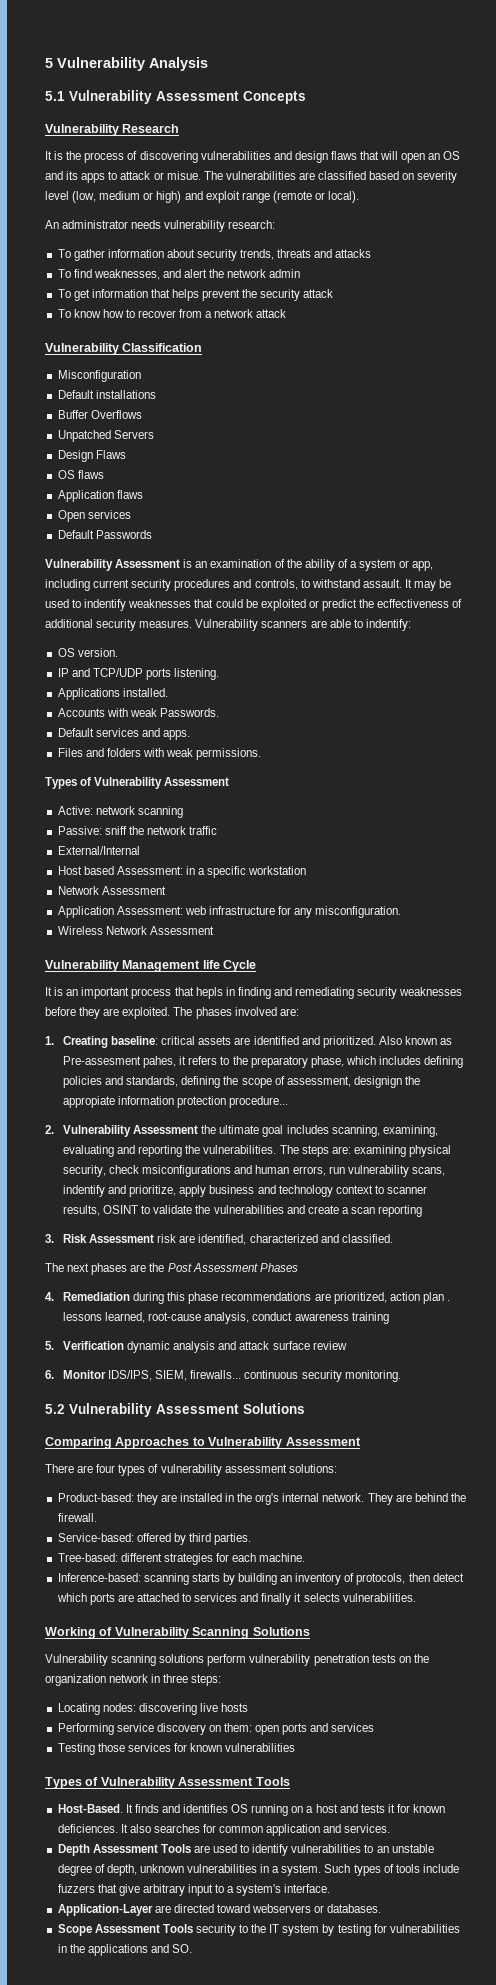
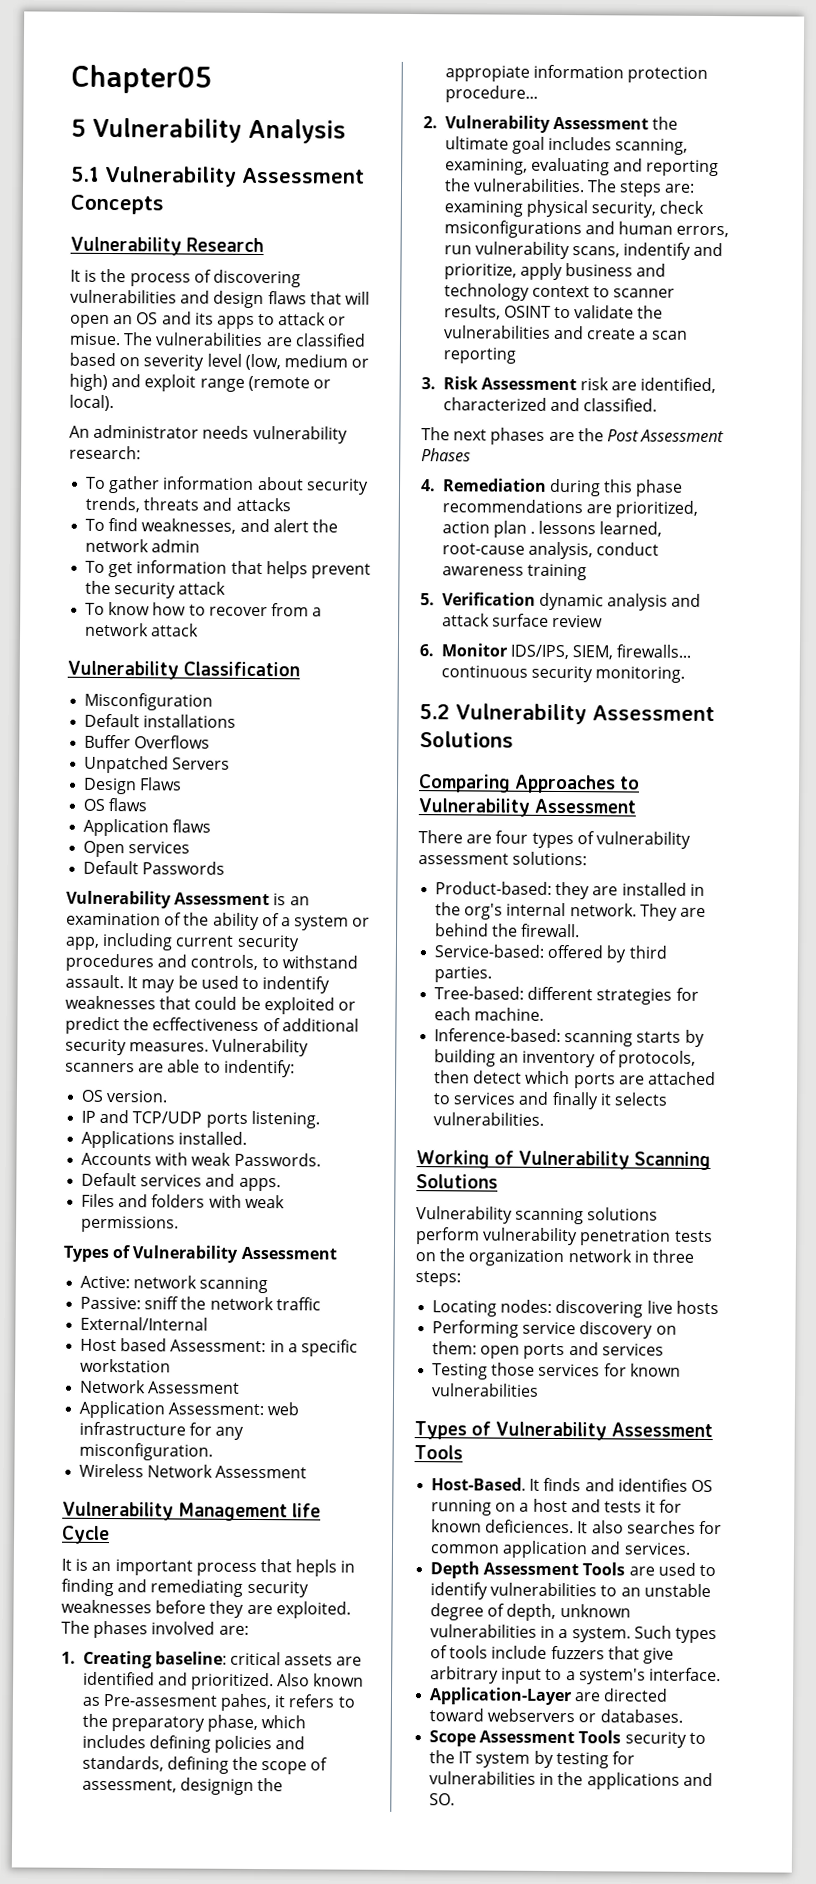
(45, 63) none -> [71,64,212,94] Chapter05 //

